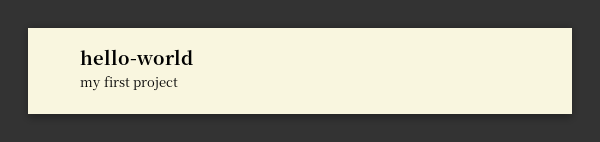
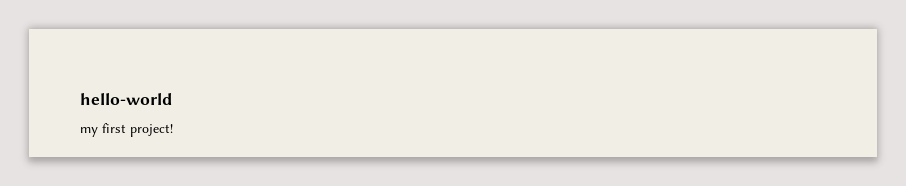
[133,77,179,91] project -> [130,124,173,137] project!

